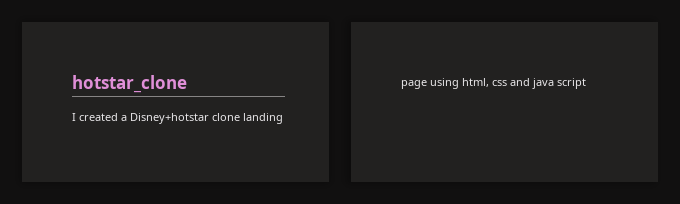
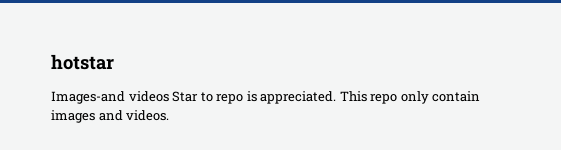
[72,75,187,93] [72,113,283,124] [401,78,586,89] hotstar_clone // I created a Disney+hotstar clone landing page using html, css and java script -> [51,54,114,70] [51,91,481,104] [51,110,170,123] hotstar // Images-and videos Star to repo is appreciated. This repo only contain images and videos.

